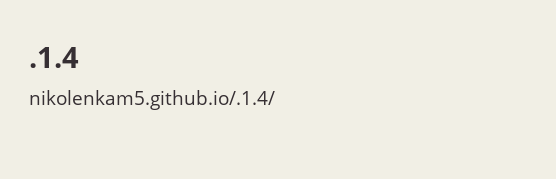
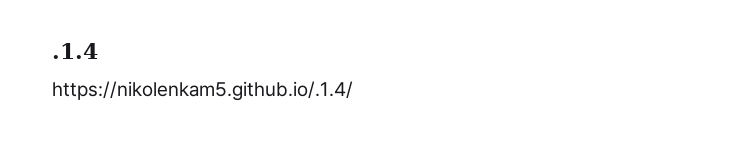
[29,90,275,110] nikolenkam5.github.io/.1.4/ -> [52,81,353,101] https://nikolenkam5.github.io/.1.4/

